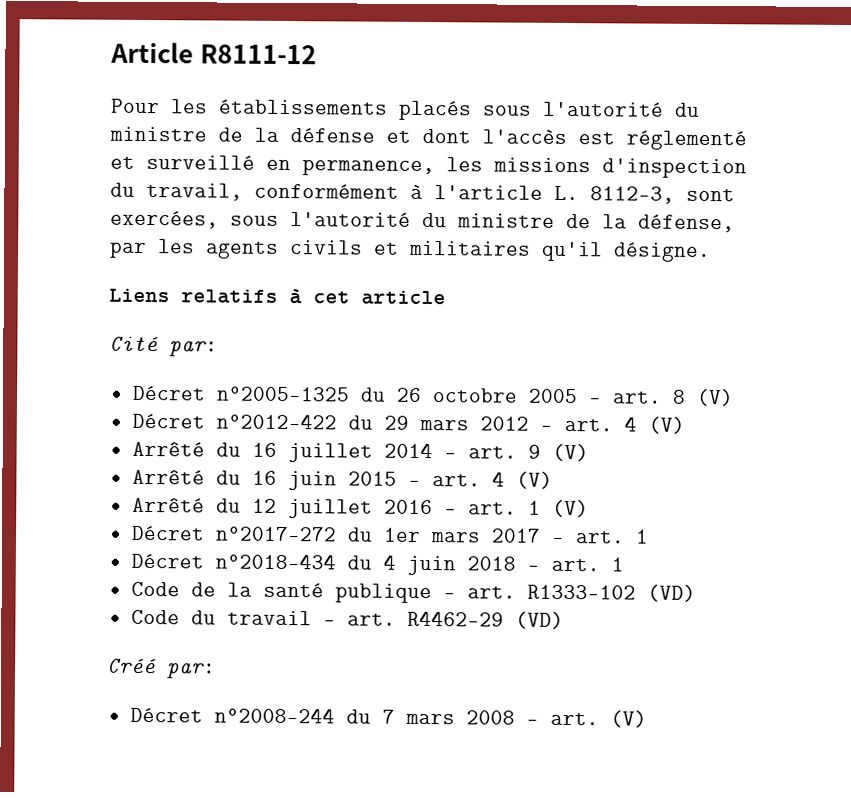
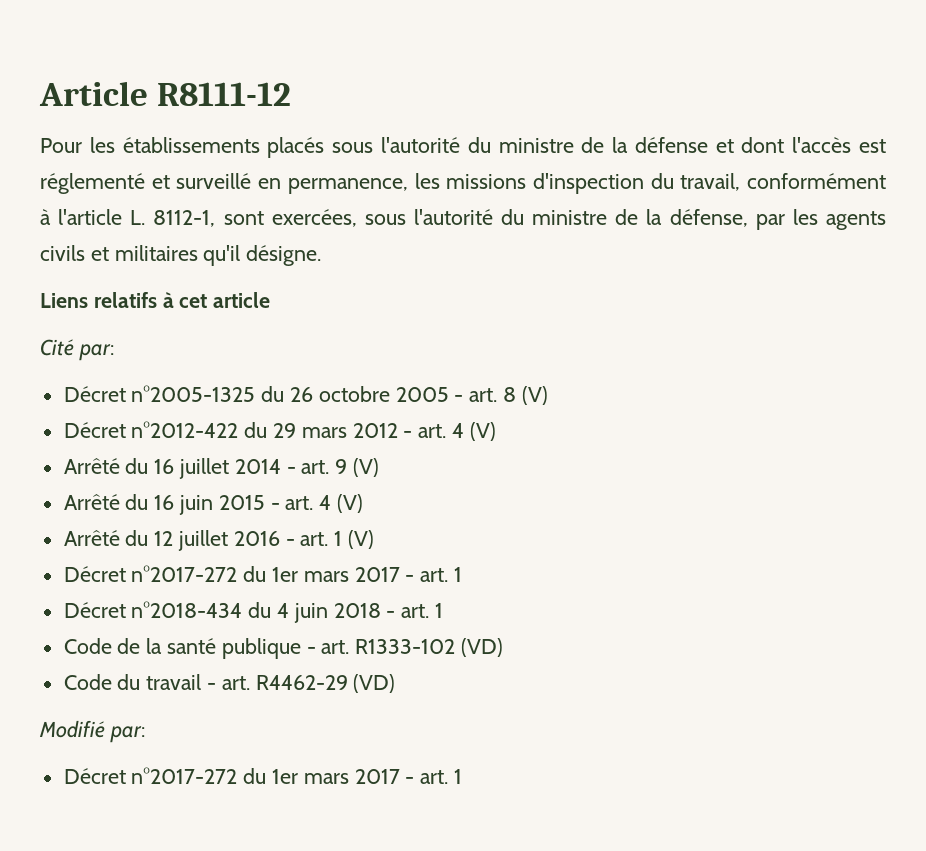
[590,186,675,204] 8112-3, -> [153,210,216,227] 8112-1,
[107,658,216,679] [129,707,647,728] Créé par: // Décret n°2008-244 du 7 mars 2008 - art. (V) -> [39,720,145,743] [63,767,463,784] Modifié par: // Décret n°2017-272 du 1er mars 2017 - art. 1

